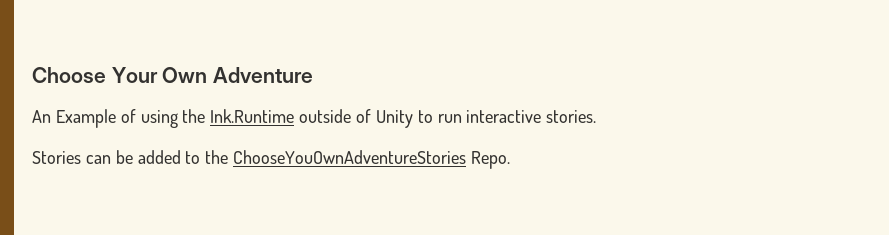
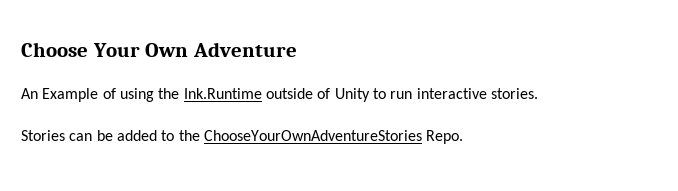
[233,150,467,164] ChooseYouOwnAdventureStories -> [203,130,422,141] ChooseYourOwnAdventureStories

